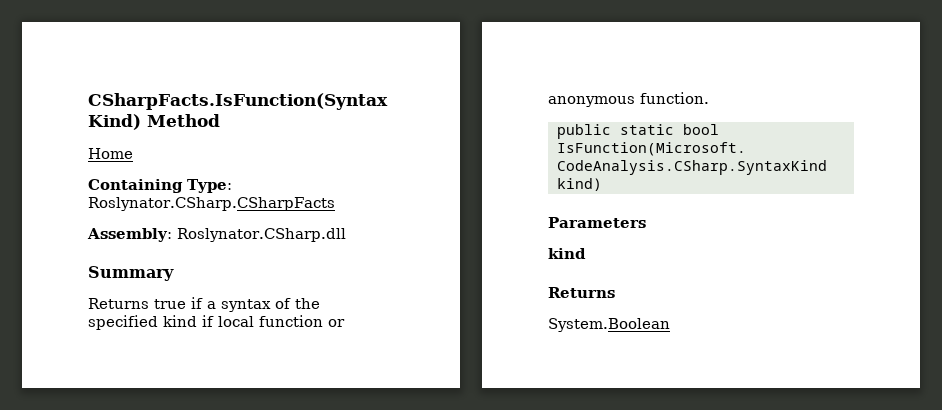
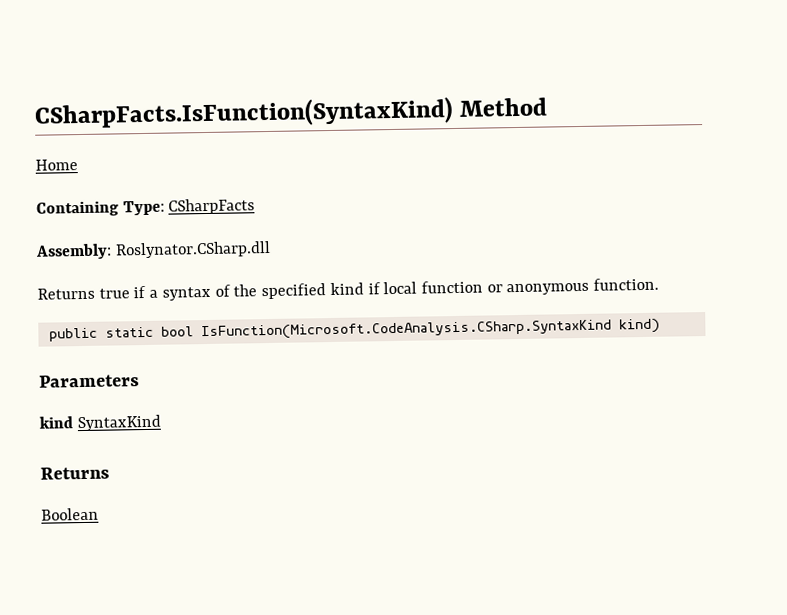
[88,197,335,211] Roslynator.CSharp.CSharpFacts -> [168,198,256,215] CSharpFacts
[88,266,174,281] // Summary -> (271, 249) none
(586, 253) none -> [76,414,161,432] SyntaxKind
[548,318,670,332] System.Boolean -> [41,507,99,521] Boolean

